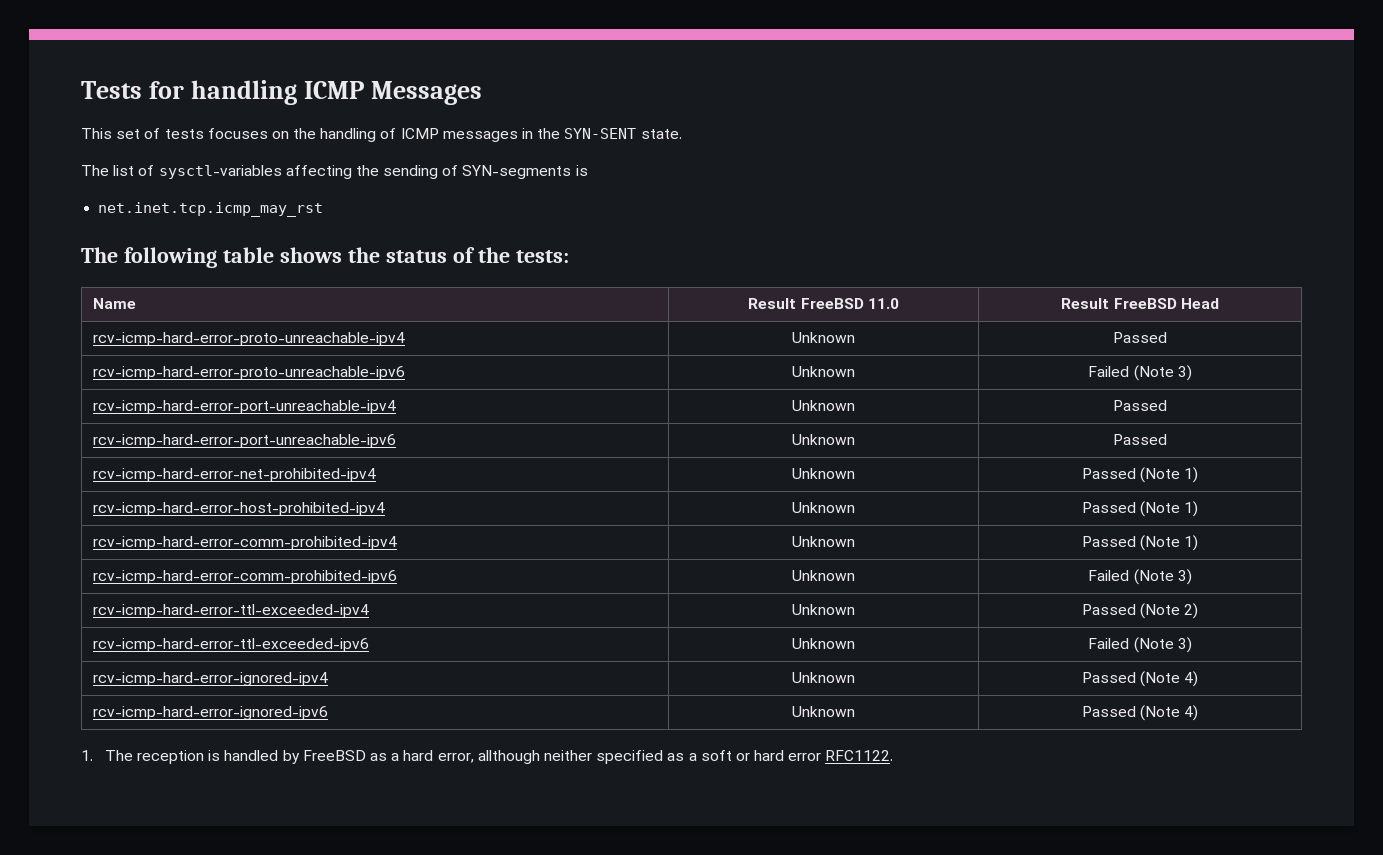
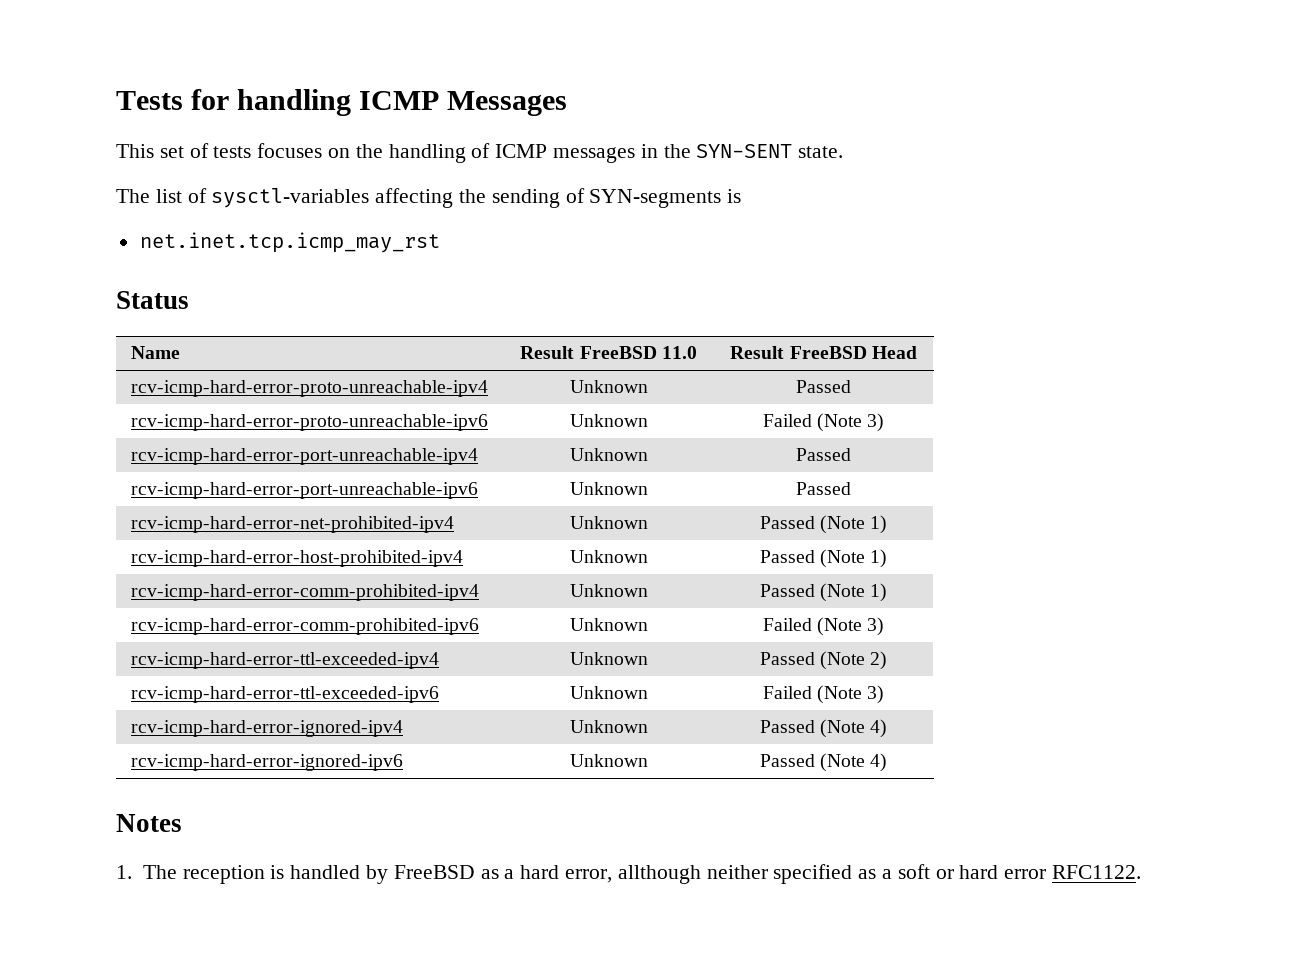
[81,247,569,268] The following table shows the status of the tests: -> [116,291,189,309] Status
(1199, 713) none -> [116,814,182,832] // Notes

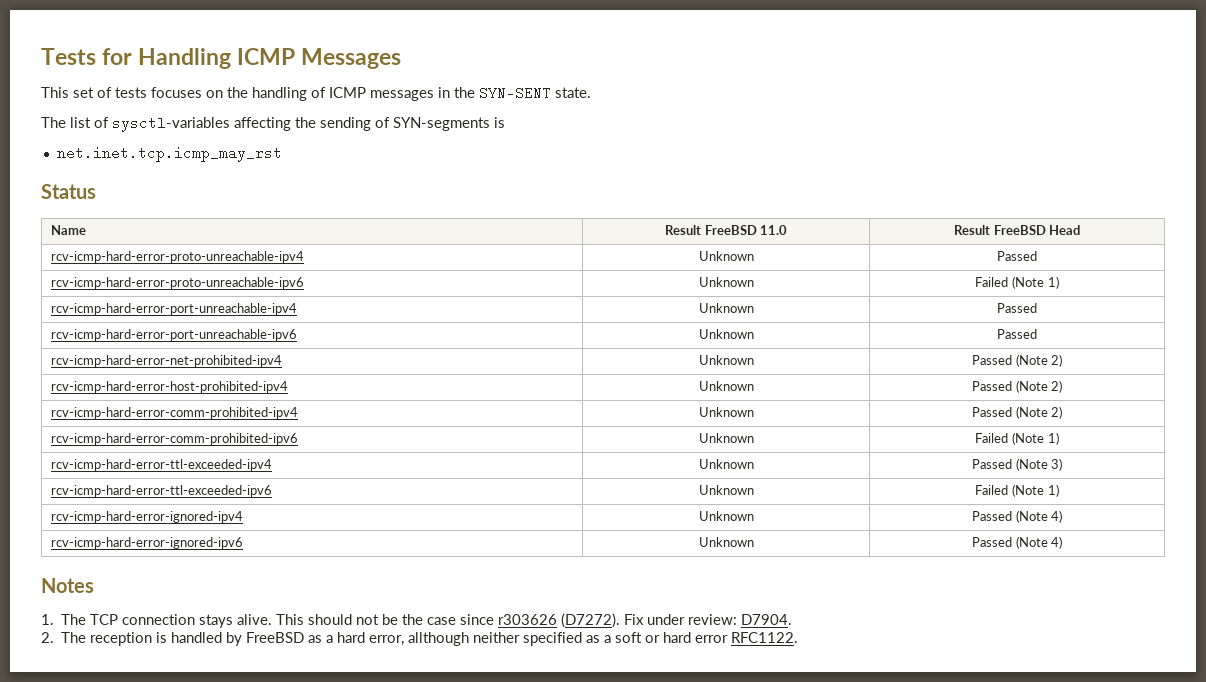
[237,89,352,116] handling -> [138,48,232,69] Handling
[867,413,885,432] 3) -> [1047,276,1059,289] 1)
[870,515,888,534] 1) -> [1051,354,1063,367] 2)
[870,549,888,568] 1) -> [1051,380,1063,393] 2)
[870,583,888,602] 1) -> [1051,406,1063,419] 2)
[867,617,885,636] 3) -> [1047,432,1059,445] 1)
[870,651,888,670] 2) -> [1051,458,1063,471] 3)
[867,685,885,704] 3) -> [1047,484,1059,497] 1)
(177, 872) none -> [90,613,793,628] [41,632,87,643] TCP connection stays alive. This should not be the case since r303626 (D7272). Fix under review: D7904. // 2. The

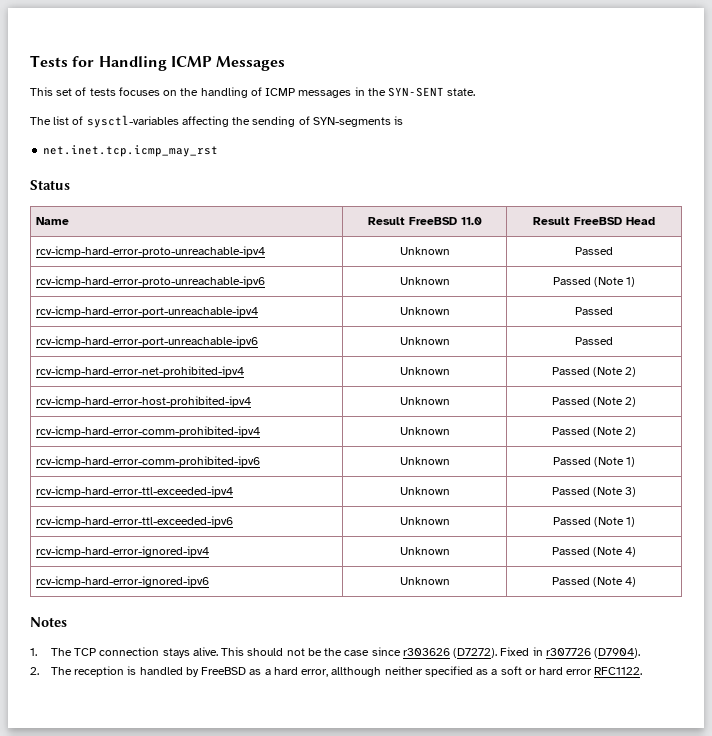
[975,277,1009,287] Failed -> [552,277,591,285] Passed
[975,433,1009,443] Failed -> [552,457,591,465] Passed
[975,485,1009,495] Failed -> [552,517,591,525] Passed
[624,614,793,625] Fix under review: D7904. -> [500,647,640,658] Fixed in r307726 (D7904).

